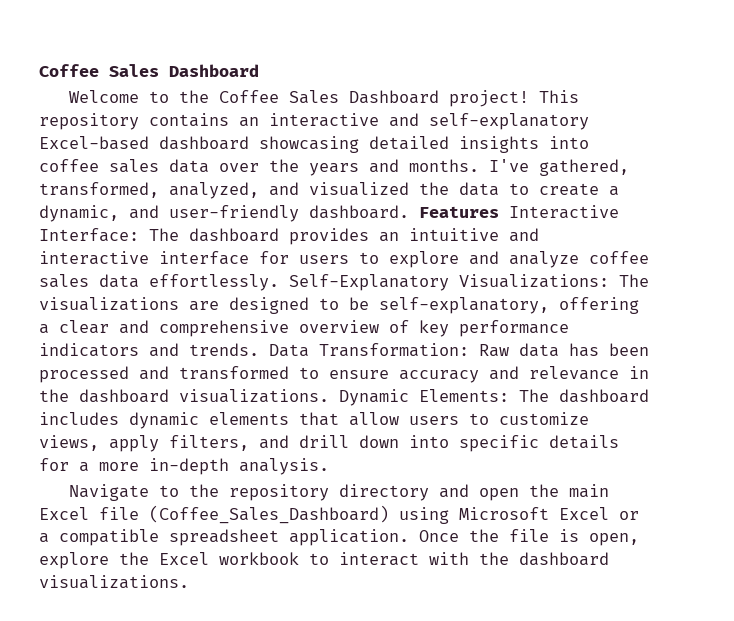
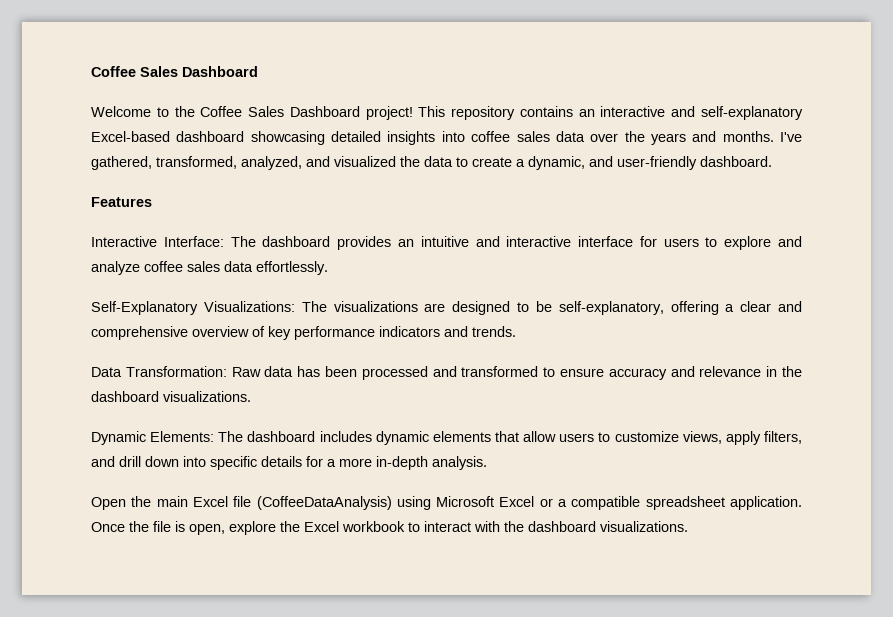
(409, 212) none -> (772, 161) //
(499, 212) none -> (152, 202) //
(279, 282) none -> (328, 268) //
(259, 349) none -> (516, 331) //
(329, 396) none -> (251, 396) //
[68,484,519,501] Navigate to the repository directory and open -> [91,497,126,510] Open
[149,505,389,524] (Coffee_Sales_Dashboard) -> [256,496,392,510] (CoffeeDataAnalysis)

